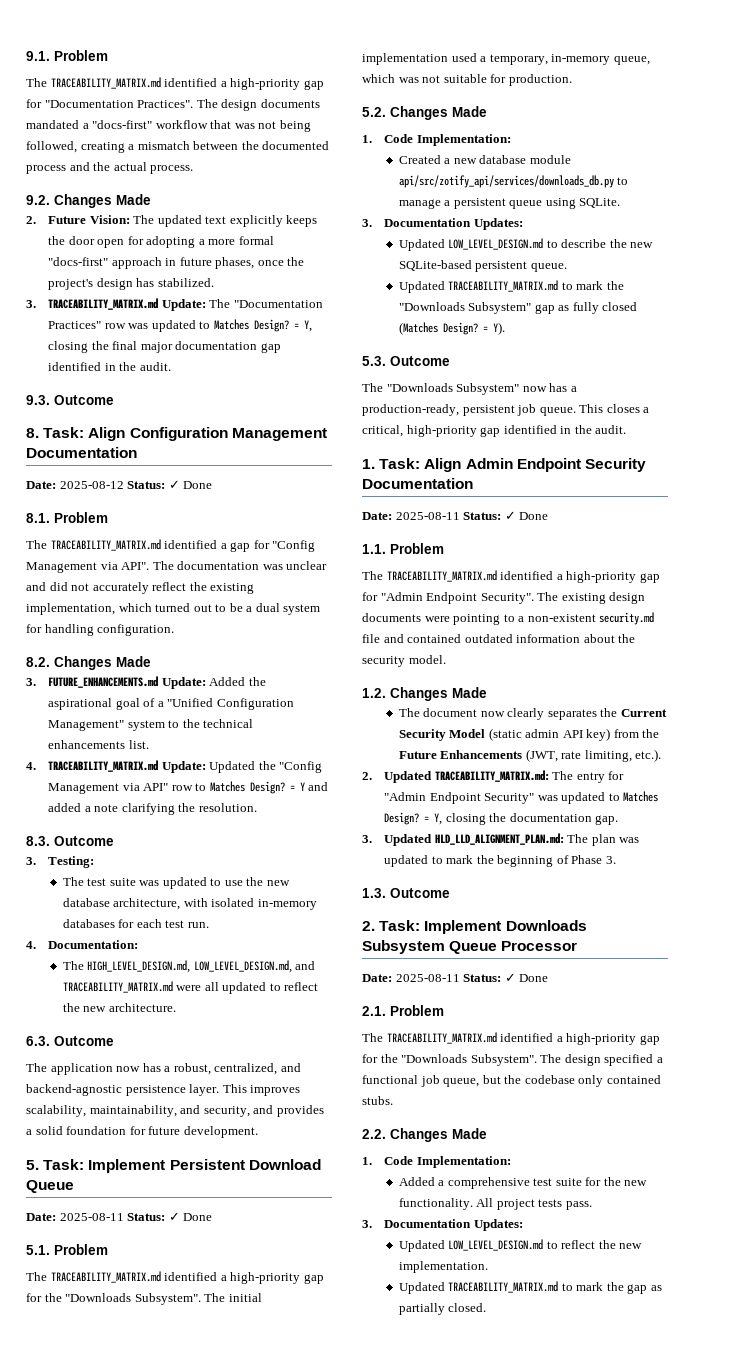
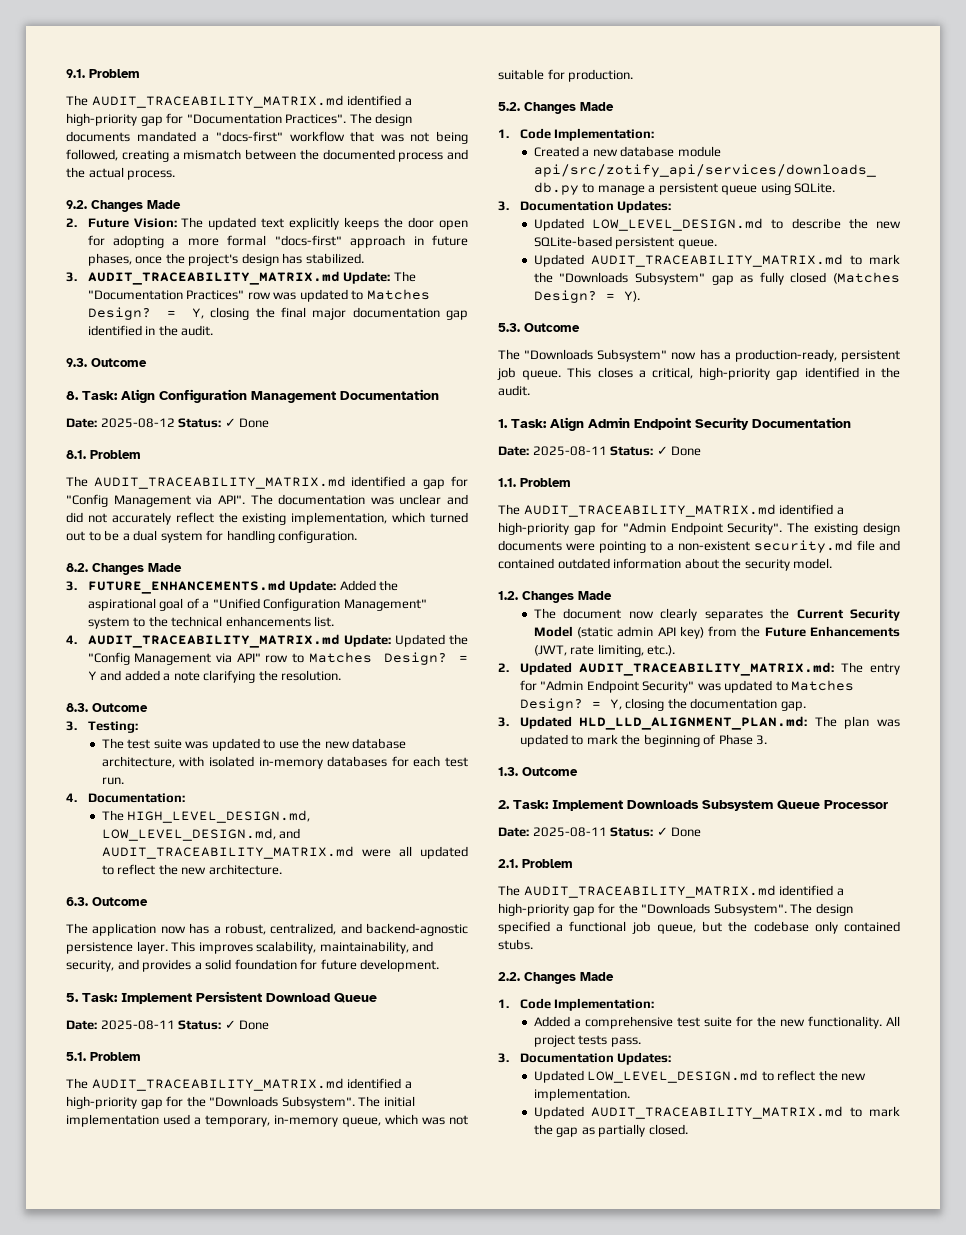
[50,77,161,89] TRACEABILITY_MATRIX.md -> [91,95,344,108] AUDIT_TRACEABILITY_MATRIX.md
[48,298,159,310] TRACEABILITY_MATRIX.md -> [87,271,340,285] AUDIT_TRACEABILITY_MATRIX.md
[50,539,161,551] TRACEABILITY_MATRIX.md -> [93,476,346,489] AUDIT_TRACEABILITY_MATRIX.md
[48,760,159,772] TRACEABILITY_MATRIX.md -> [87,634,340,648] AUDIT_TRACEABILITY_MATRIX.md
[62,981,173,993] TRACEABILITY_MATRIX.md -> [101,846,354,859] AUDIT_TRACEABILITY_MATRIX.md
[50,1271,161,1283] TRACEABILITY_MATRIX.md -> [91,1078,344,1091] AUDIT_TRACEABILITY_MATRIX.md
[448,280,559,292] TRACEABILITY_MATRIX.md -> [590,254,843,267] AUDIT_TRACEABILITY_MATRIX.md
[386,570,497,582] TRACEABILITY_MATRIX.md -> [523,504,776,517] AUDIT_TRACEABILITY_MATRIX.md
[434,770,549,782] TRACEABILITY_MATRIX.md: -> [578,662,834,676] AUDIT_TRACEABILITY_MATRIX.md:
[386,1032,497,1044] TRACEABILITY_MATRIX.md -> [523,885,776,898] AUDIT_TRACEABILITY_MATRIX.md
[448,1281,559,1293] TRACEABILITY_MATRIX.md -> [590,1106,843,1119] AUDIT_TRACEABILITY_MATRIX.md

